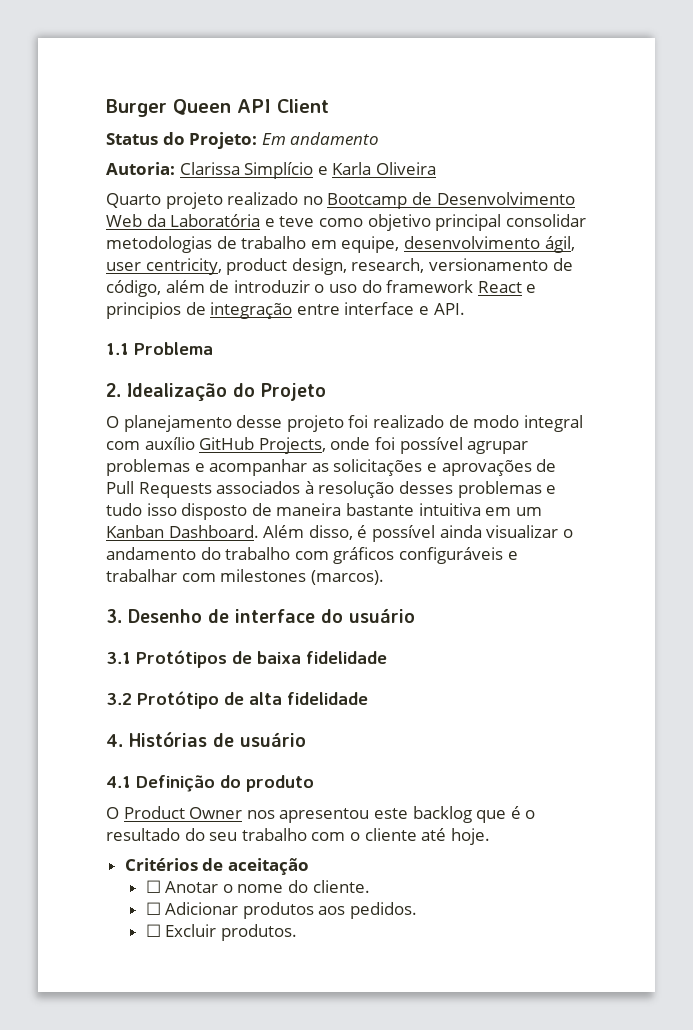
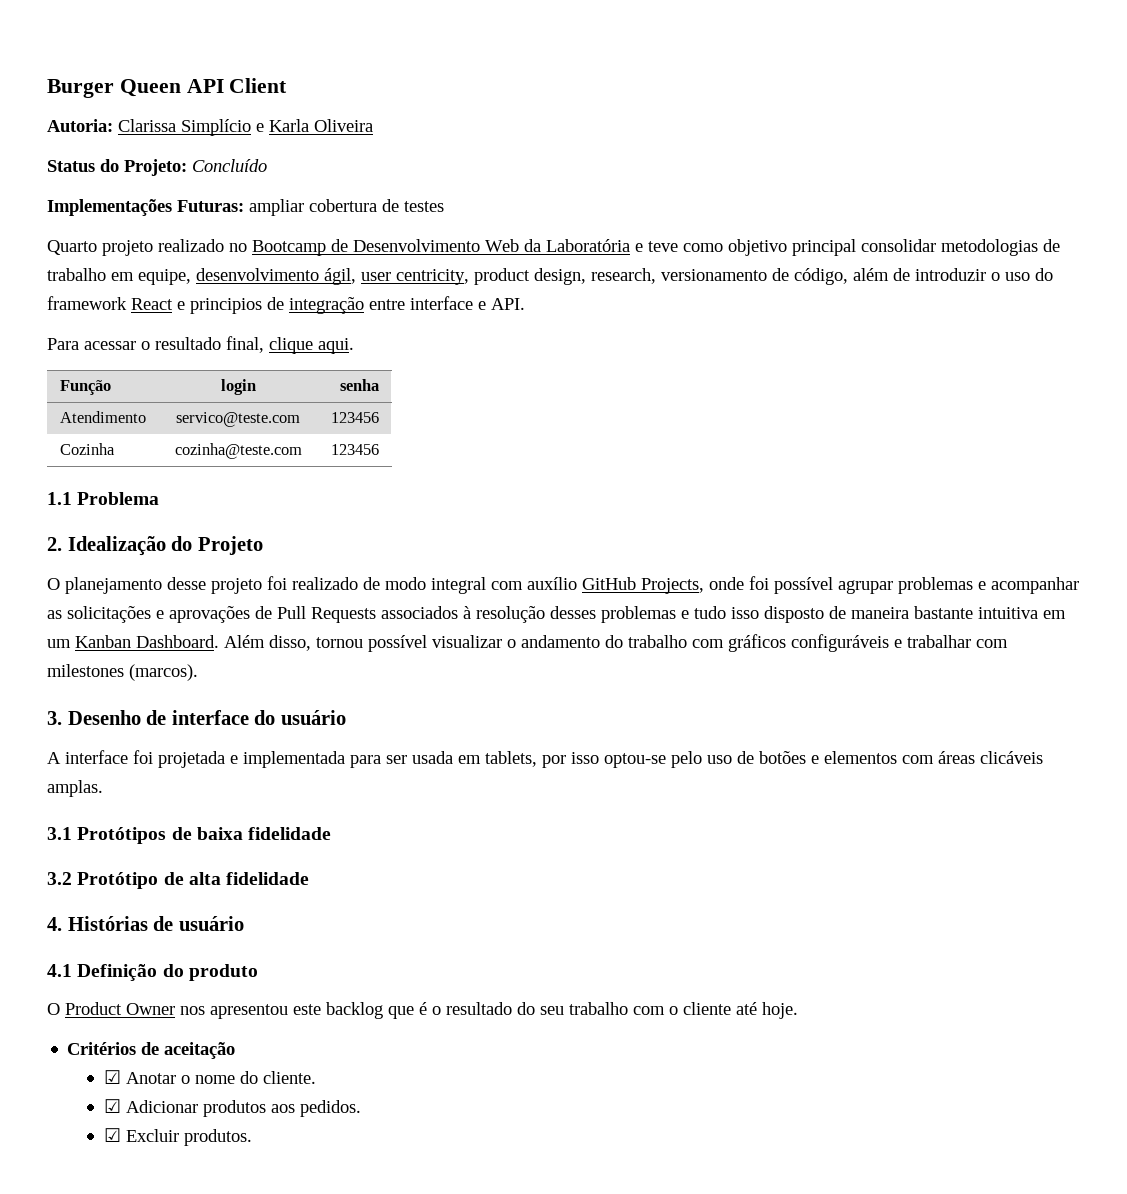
[106,132,380,149] // Status do Projeto: Em andamento -> (288, 85) none
(436, 168) none -> [47,159,267,176] [47,199,444,216] // Status do Projeto: Concluído // Implementações Futuras: ampliar cobertura de testes
(465, 309) none -> [47,336,354,354] [60,380,112,395] [220,379,256,395] [339,379,379,391] [60,411,147,423] [176,412,300,427] [330,412,379,423] [60,443,116,455] [174,443,302,459] [330,444,379,455] // Para acessar o resultado final, clique aqui. // Função | login | senha // Atendimento | servico@teste.com | 123456 // Cozinha | cozinha@teste.com | 123456
[357,525,482,542] é possível ainda -> [316,635,427,652] tornou possível
(415, 615) none -> [47,750,1043,768] [47,780,103,797] // A interface foi projetada e implementada para ser usada em tablets, por isso optou-se pelo uso de botões e elementos com áreas clicáveis amplas.
[145,880,161,893] ☐ -> [103,1070,121,1084] ☑
[145,902,161,915] ☐ -> [103,1099,121,1113] ☑
[145,924,161,937] ☐ -> [103,1128,121,1142] ☑

